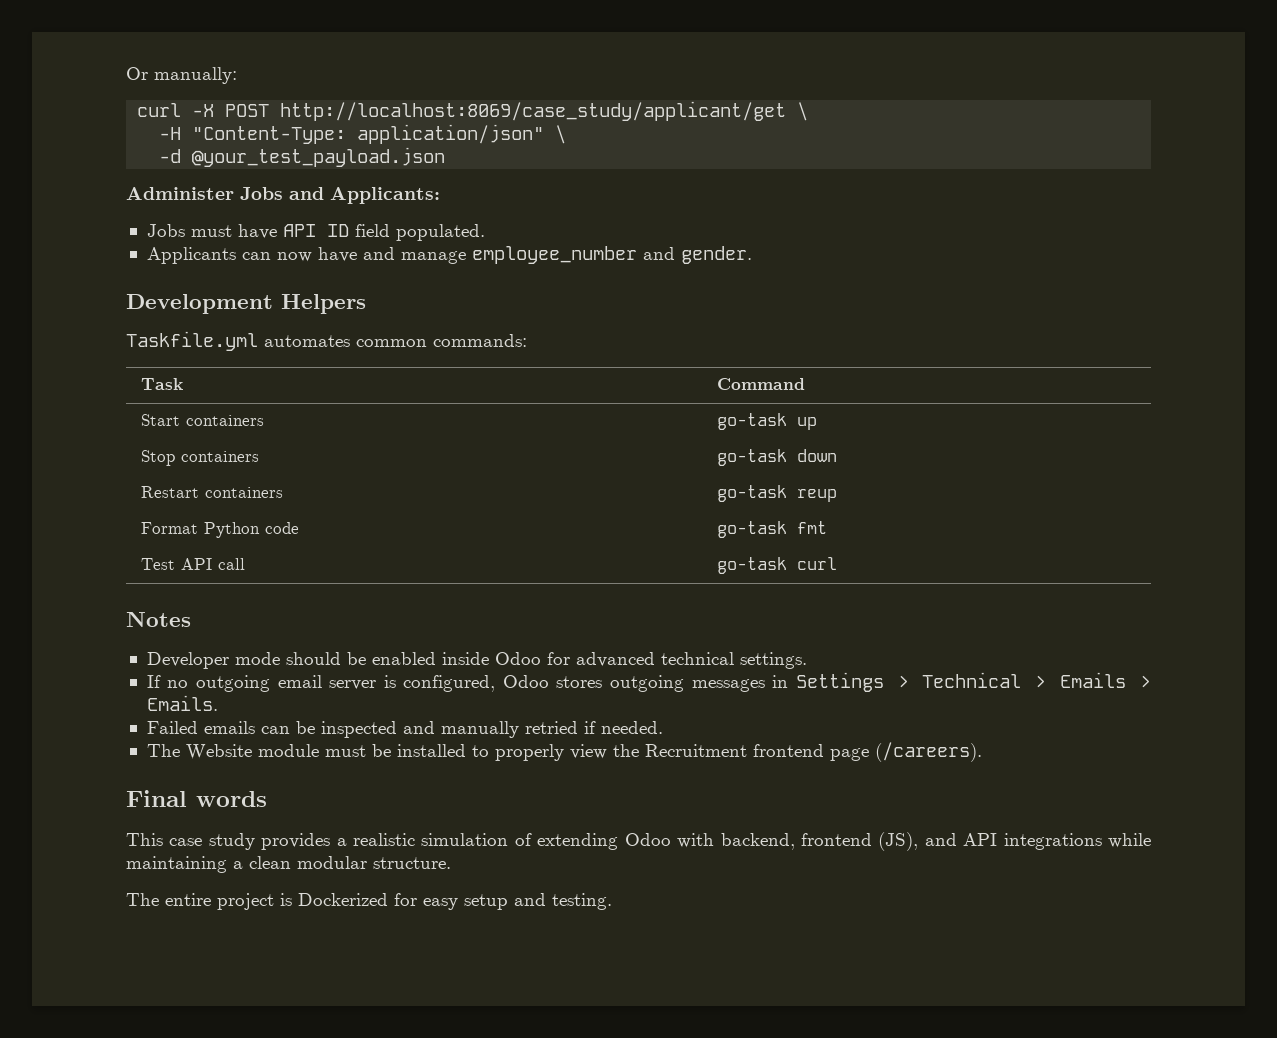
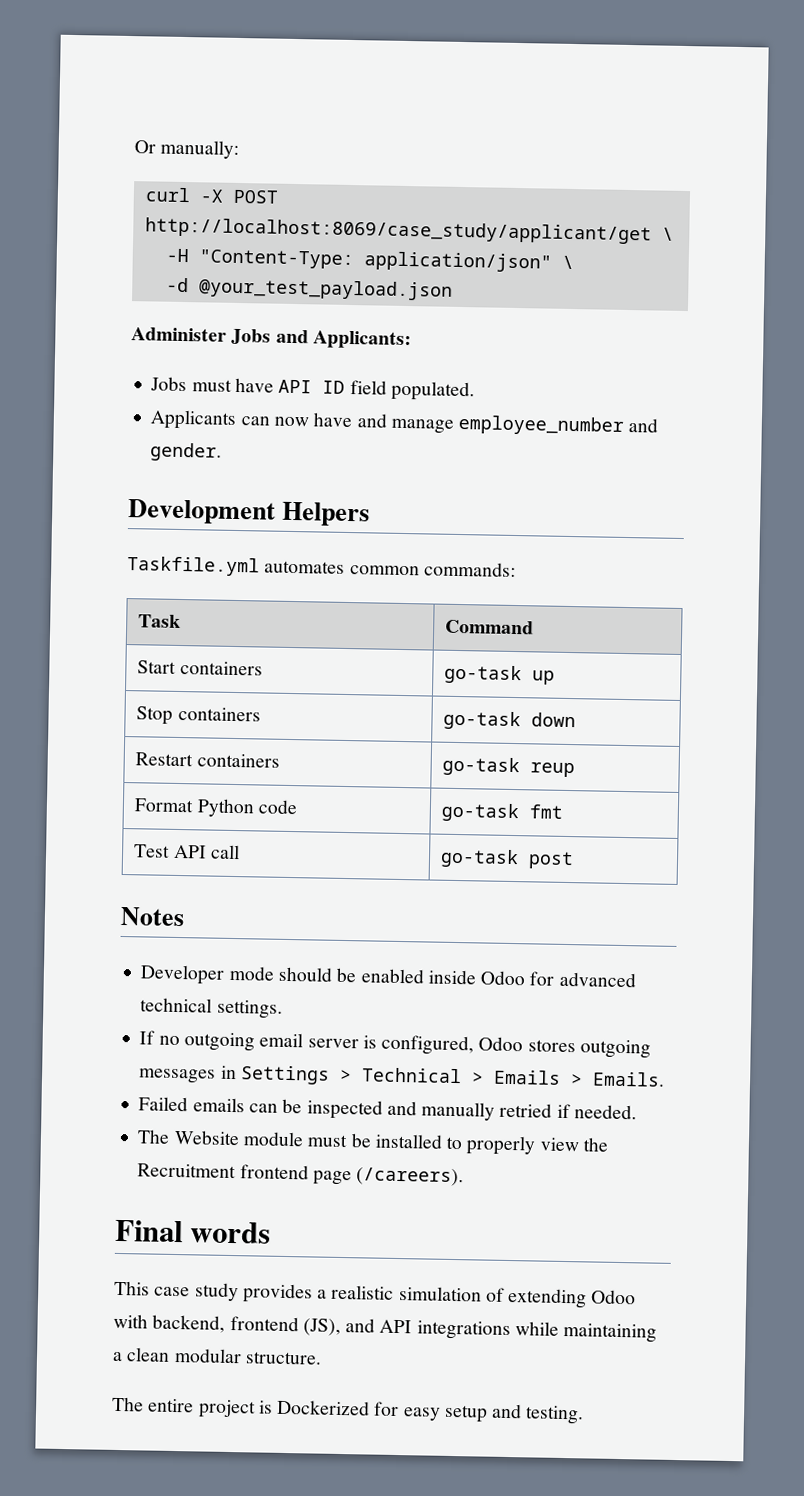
[796,557,837,570] curl -> [528,851,575,870] post

